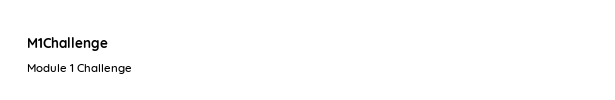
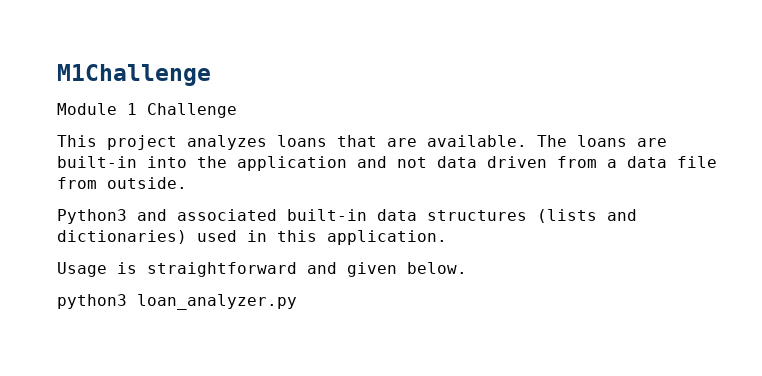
(133, 69) none -> [57,135,667,150] [57,156,717,171] [57,177,187,189] [57,209,637,224] [57,230,447,245] [57,262,467,277] [57,294,297,310] // This project analyzes loans that are available. The loans are built-in into the application and not data driven from a data file from outside. // Python3 and associated built-in data structures (lists and dictionaries) used in this application. // Usage is straightforward and given below. // python3 loan_analyzer.py

